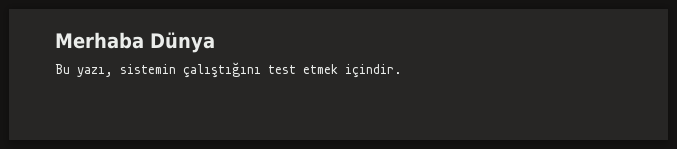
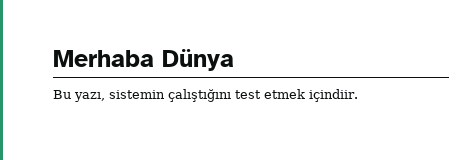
[345,64,402,78] içindir. -> [309,89,358,102] içindiir.

